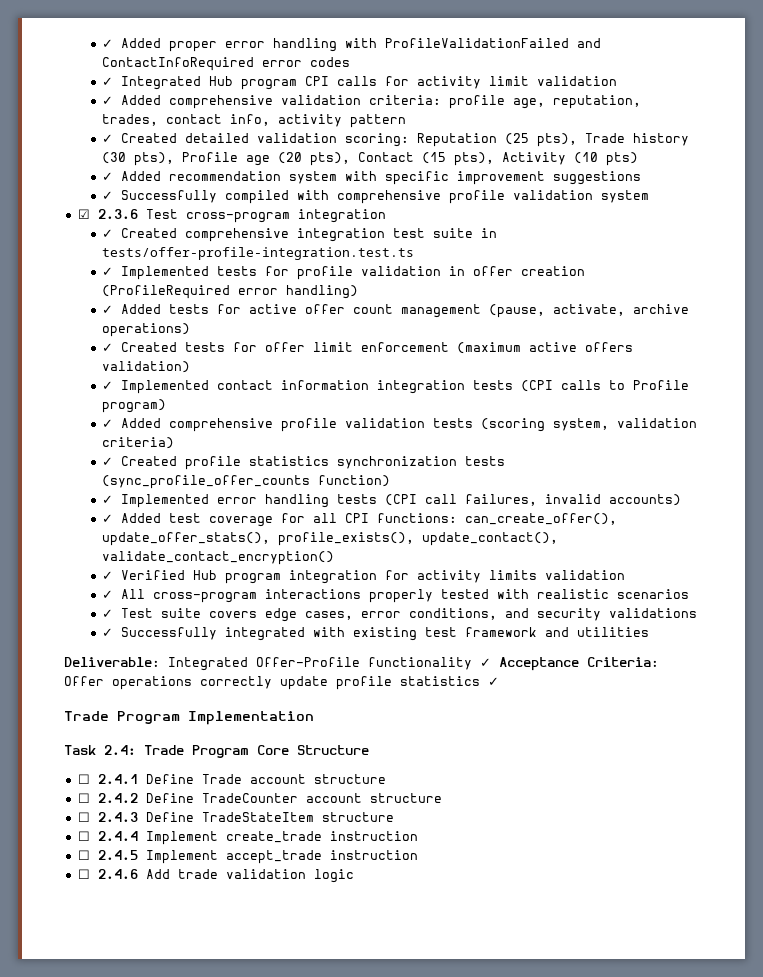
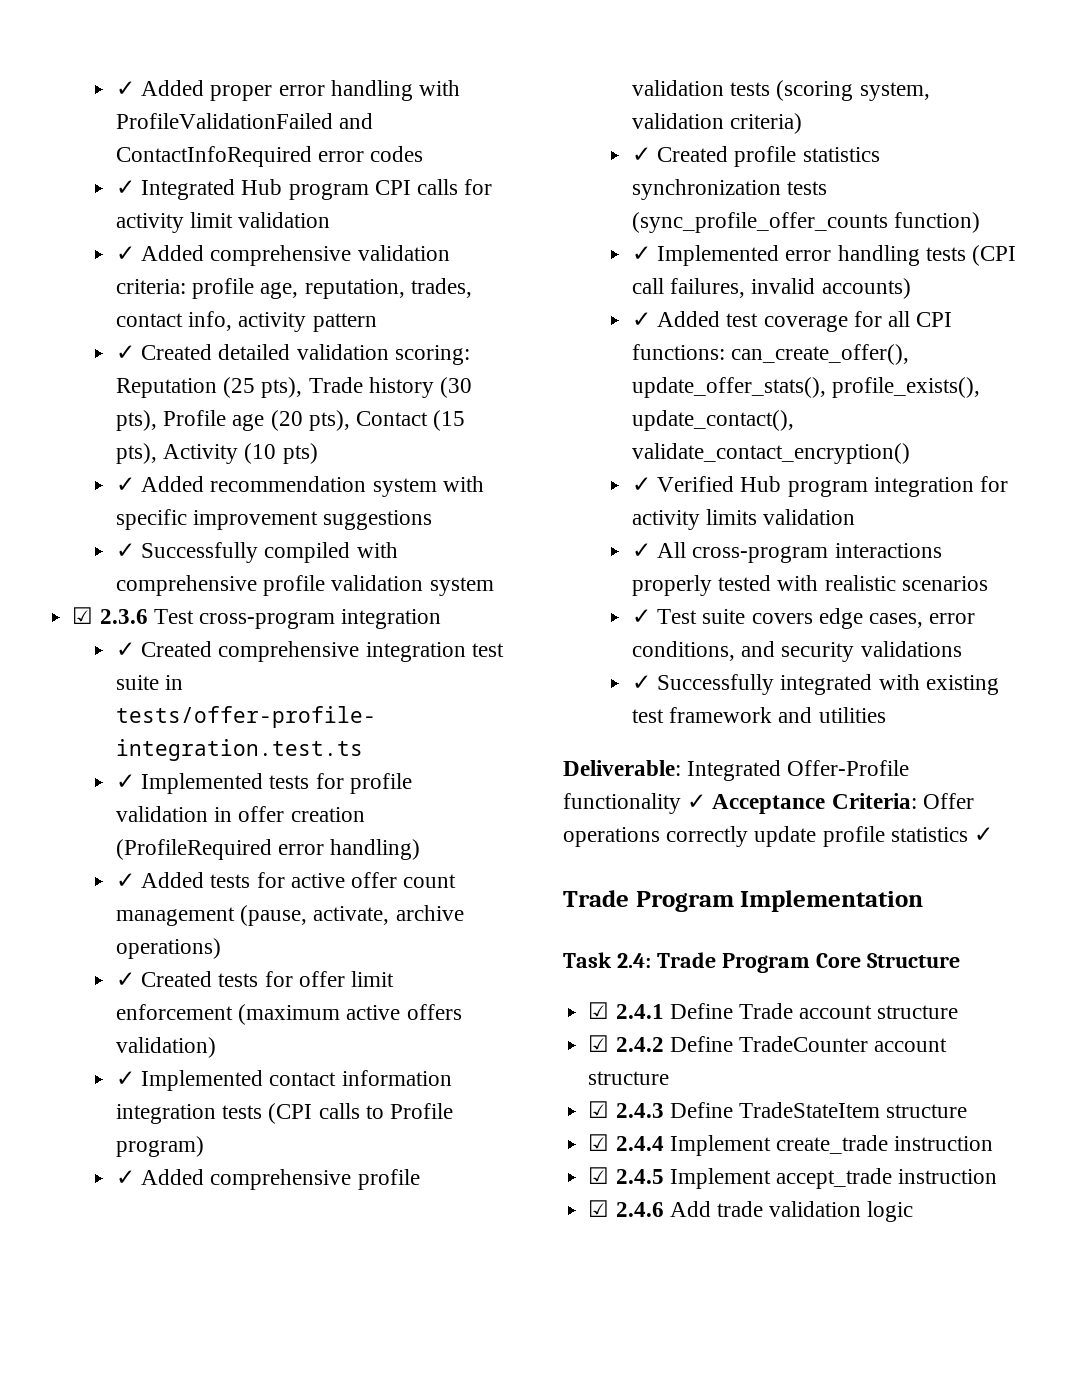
[77,774,90,784] ☐ -> [588,1002,610,1019] ☑
[77,793,90,803] ☐ -> [588,1035,610,1052] ☑
[77,812,90,822] ☐ -> [588,1101,610,1118] ☑
[77,831,90,841] ☐ -> [588,1134,610,1151] ☑
[77,850,90,860] ☐ -> [588,1167,610,1184] ☑
[77,869,90,879] ☐ -> [588,1200,610,1217] ☑

